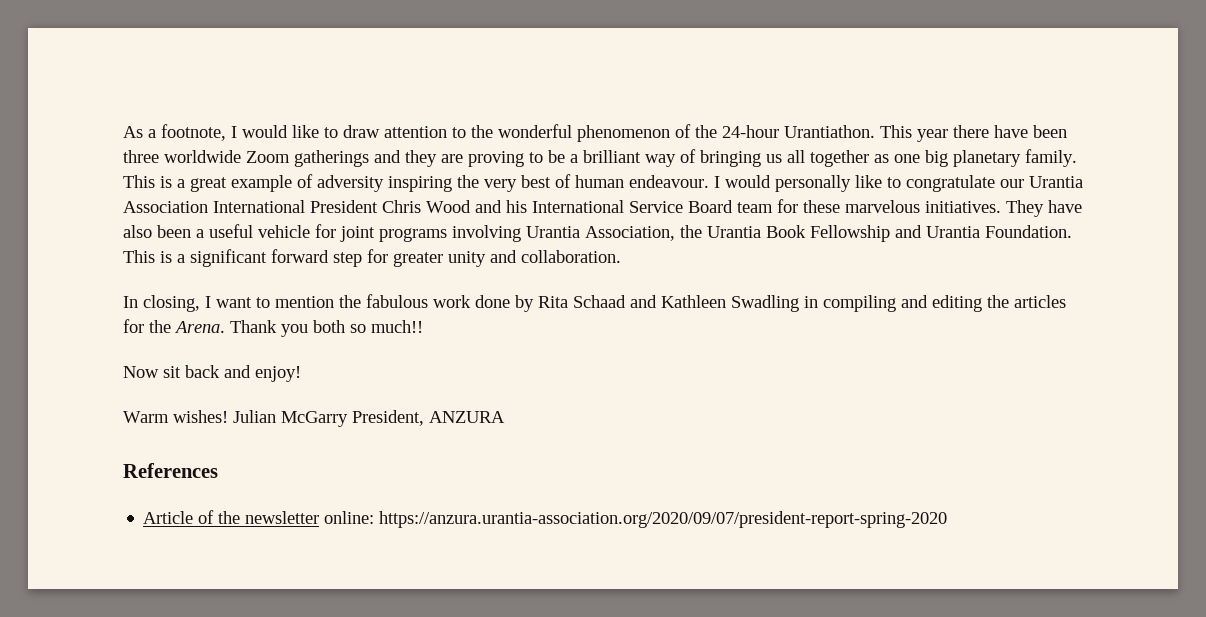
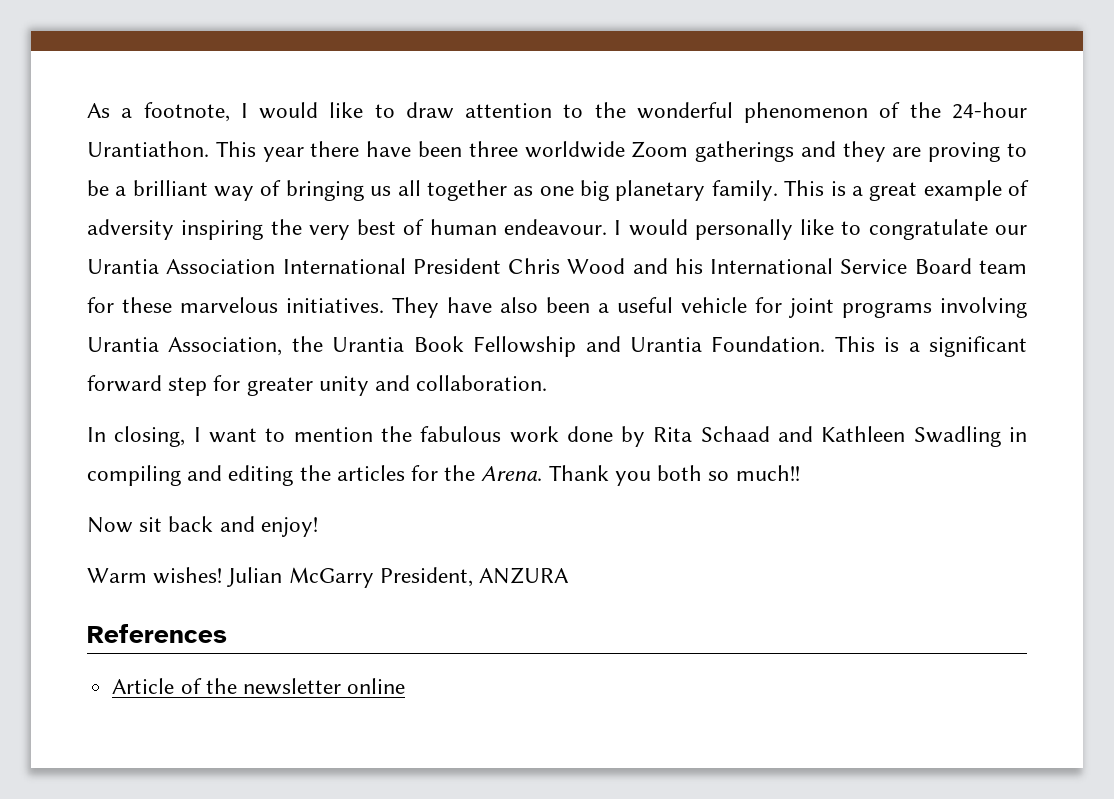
[324,511,948,528] online: https://anzura.urantia-association.org/2020/09/07/president-report-spring-2020 -> [347,678,406,694] online

